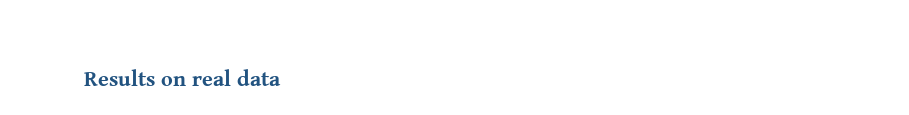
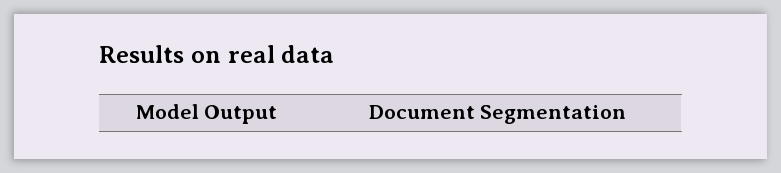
(281, 77) none -> [135,104,278,124] [368,105,627,124] // Model Output | Document Segmentation

